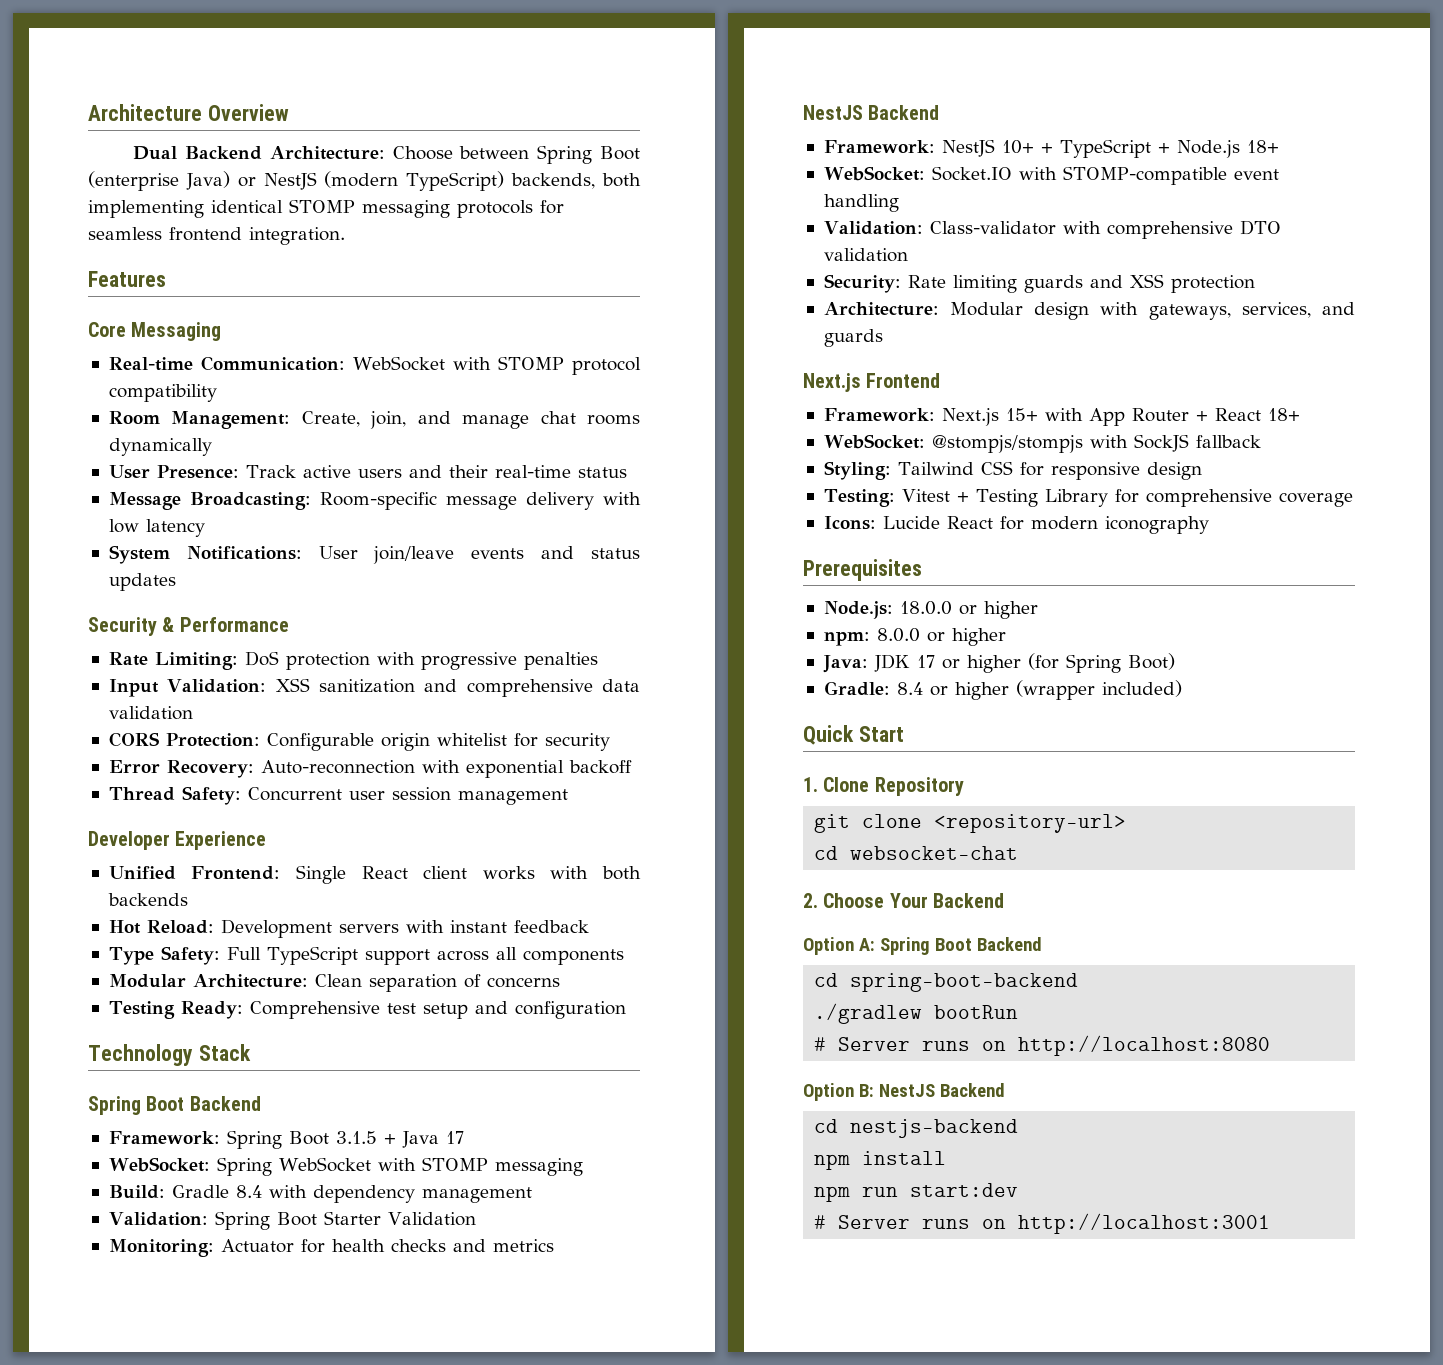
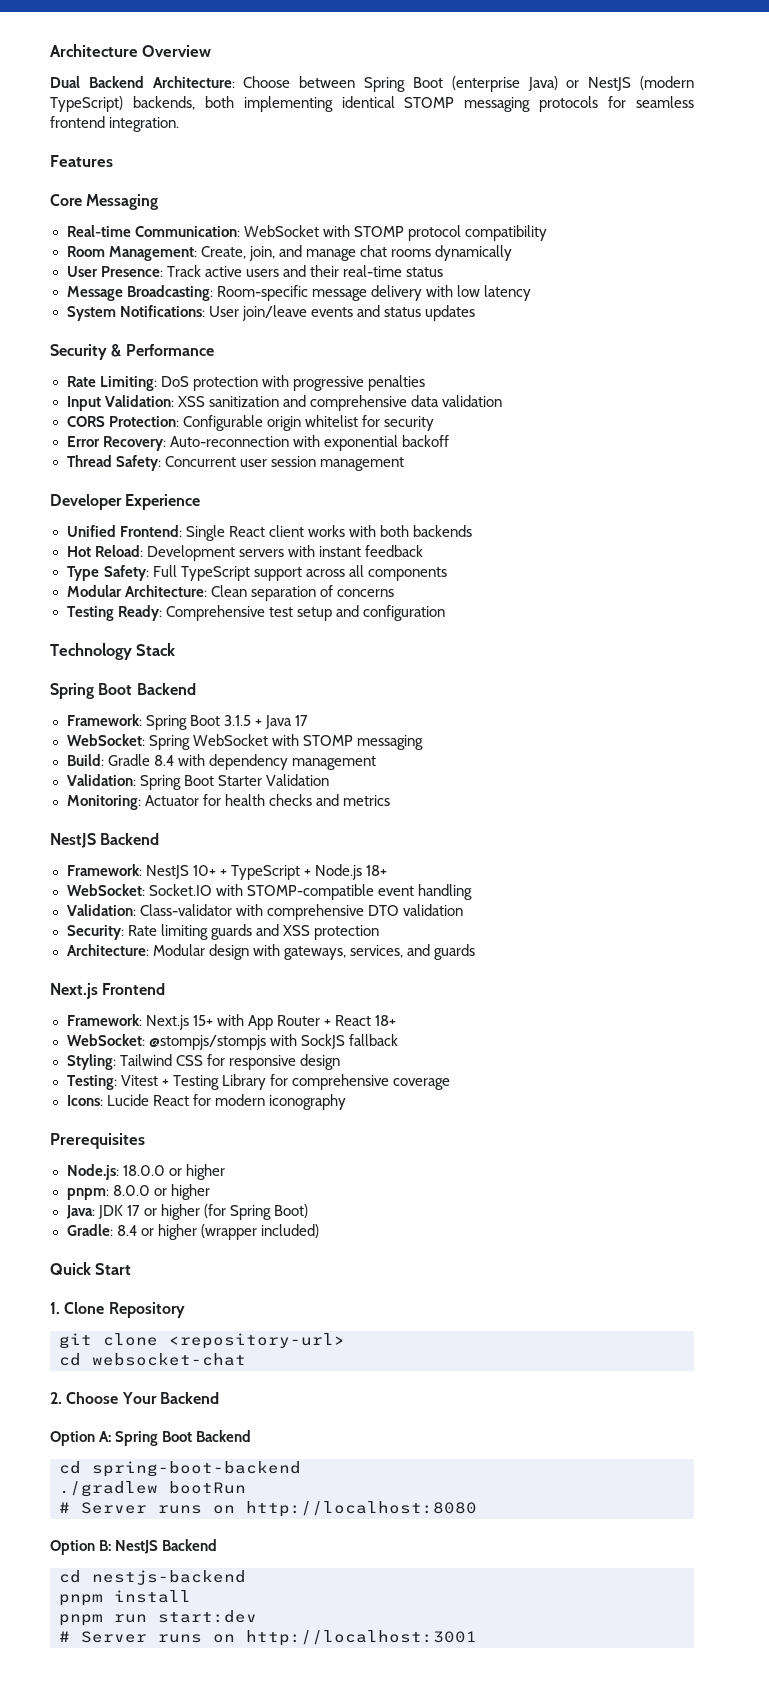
[823,631,870,646] npm: -> [66,1188,109,1200] pnpm:
[814,1154,851,1170] npm -> [59,1594,103,1606] pnpm
[814,1186,851,1202] npm -> [59,1614,103,1626] pnpm

